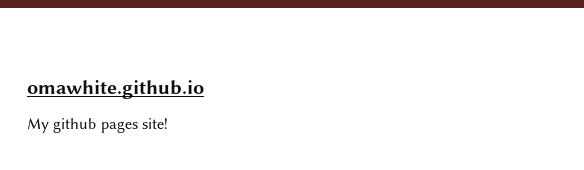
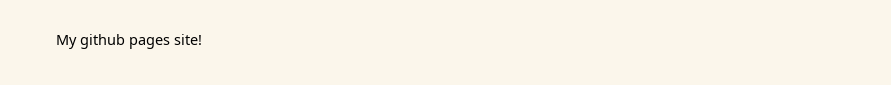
[27,80,204,99] omawhite.github.io // -> (56, 42) none

